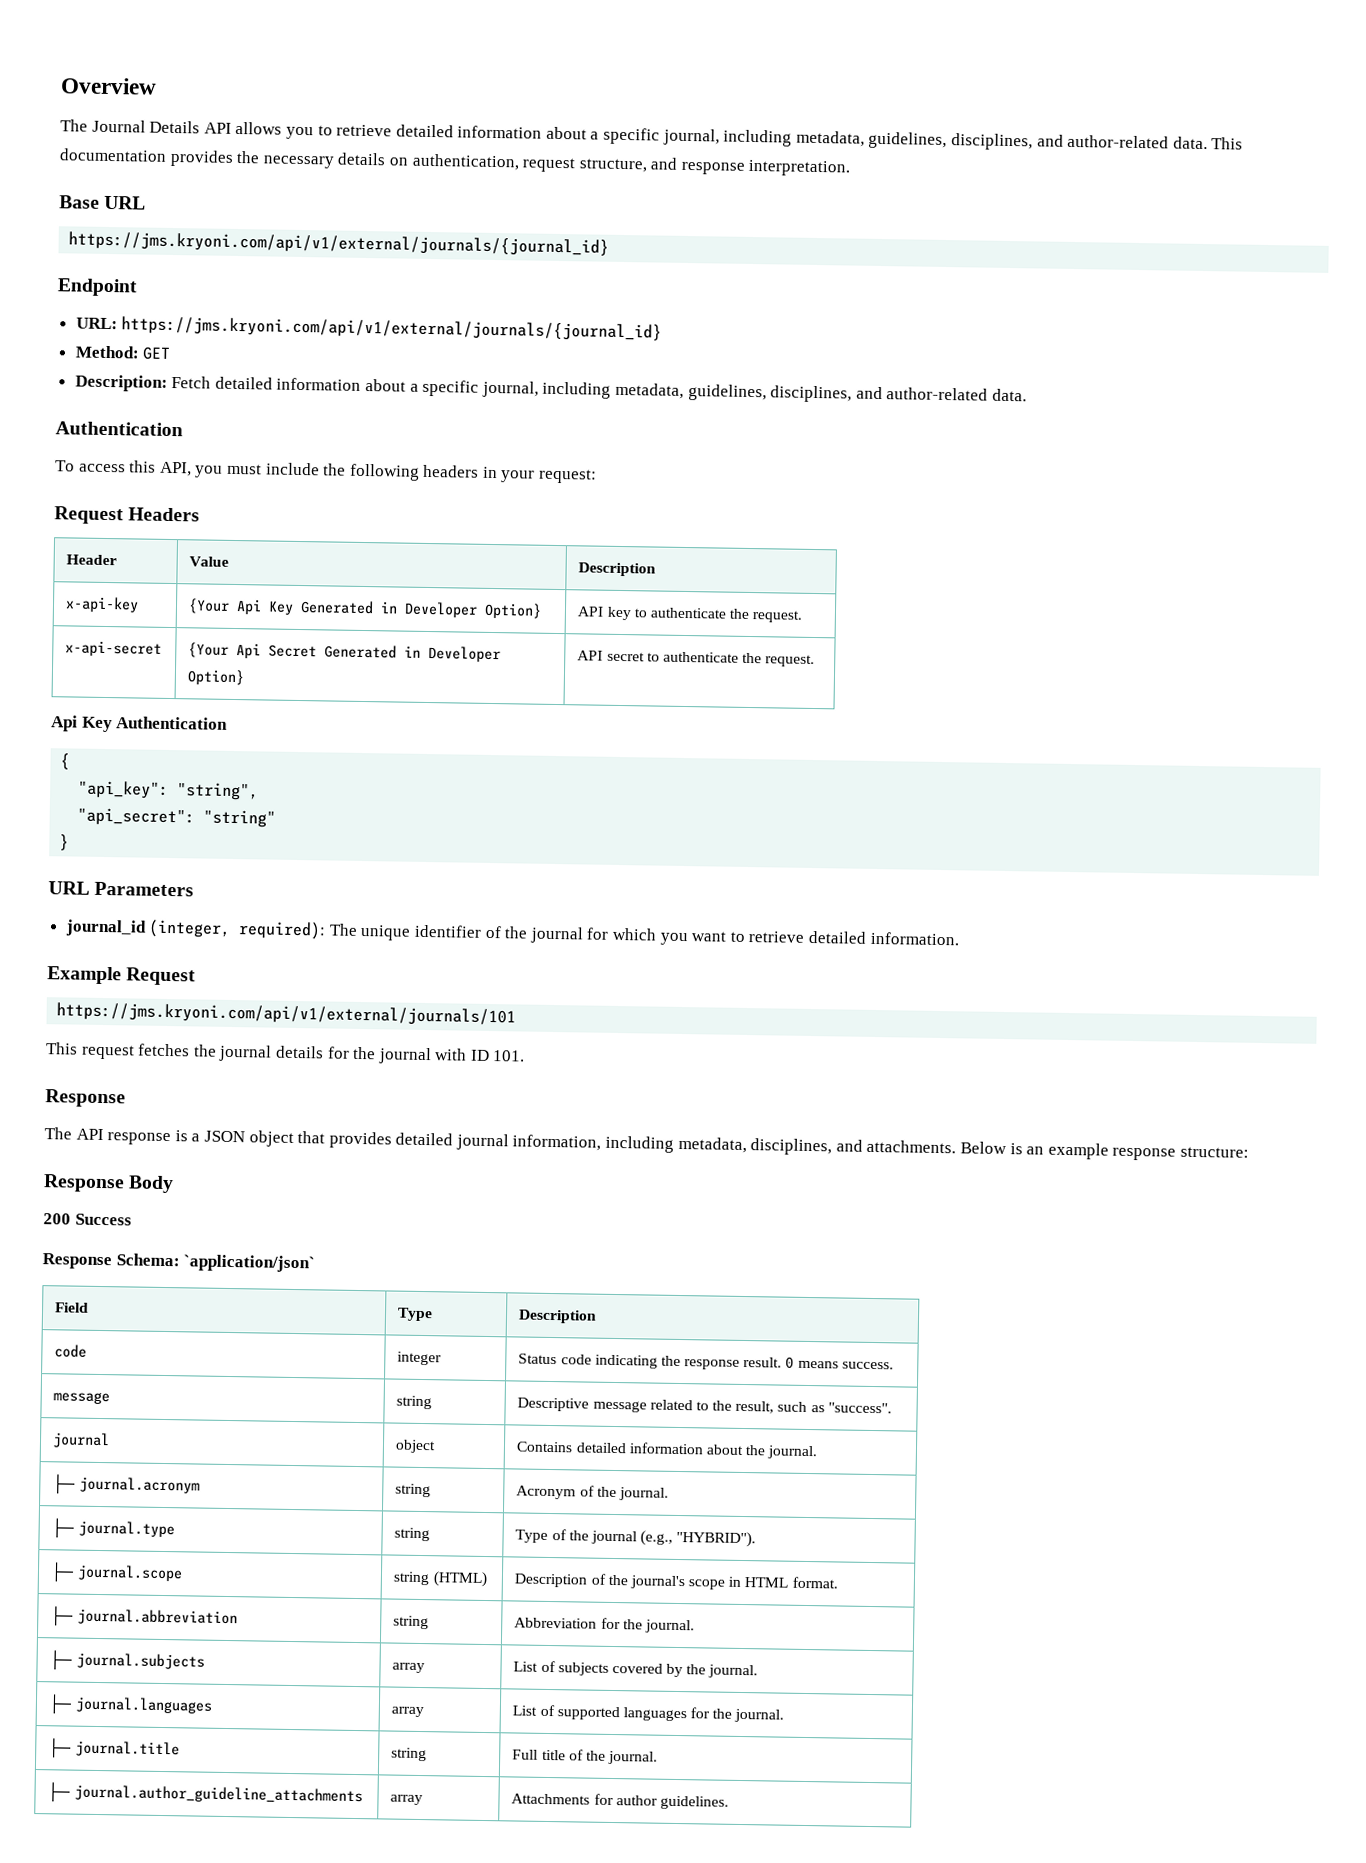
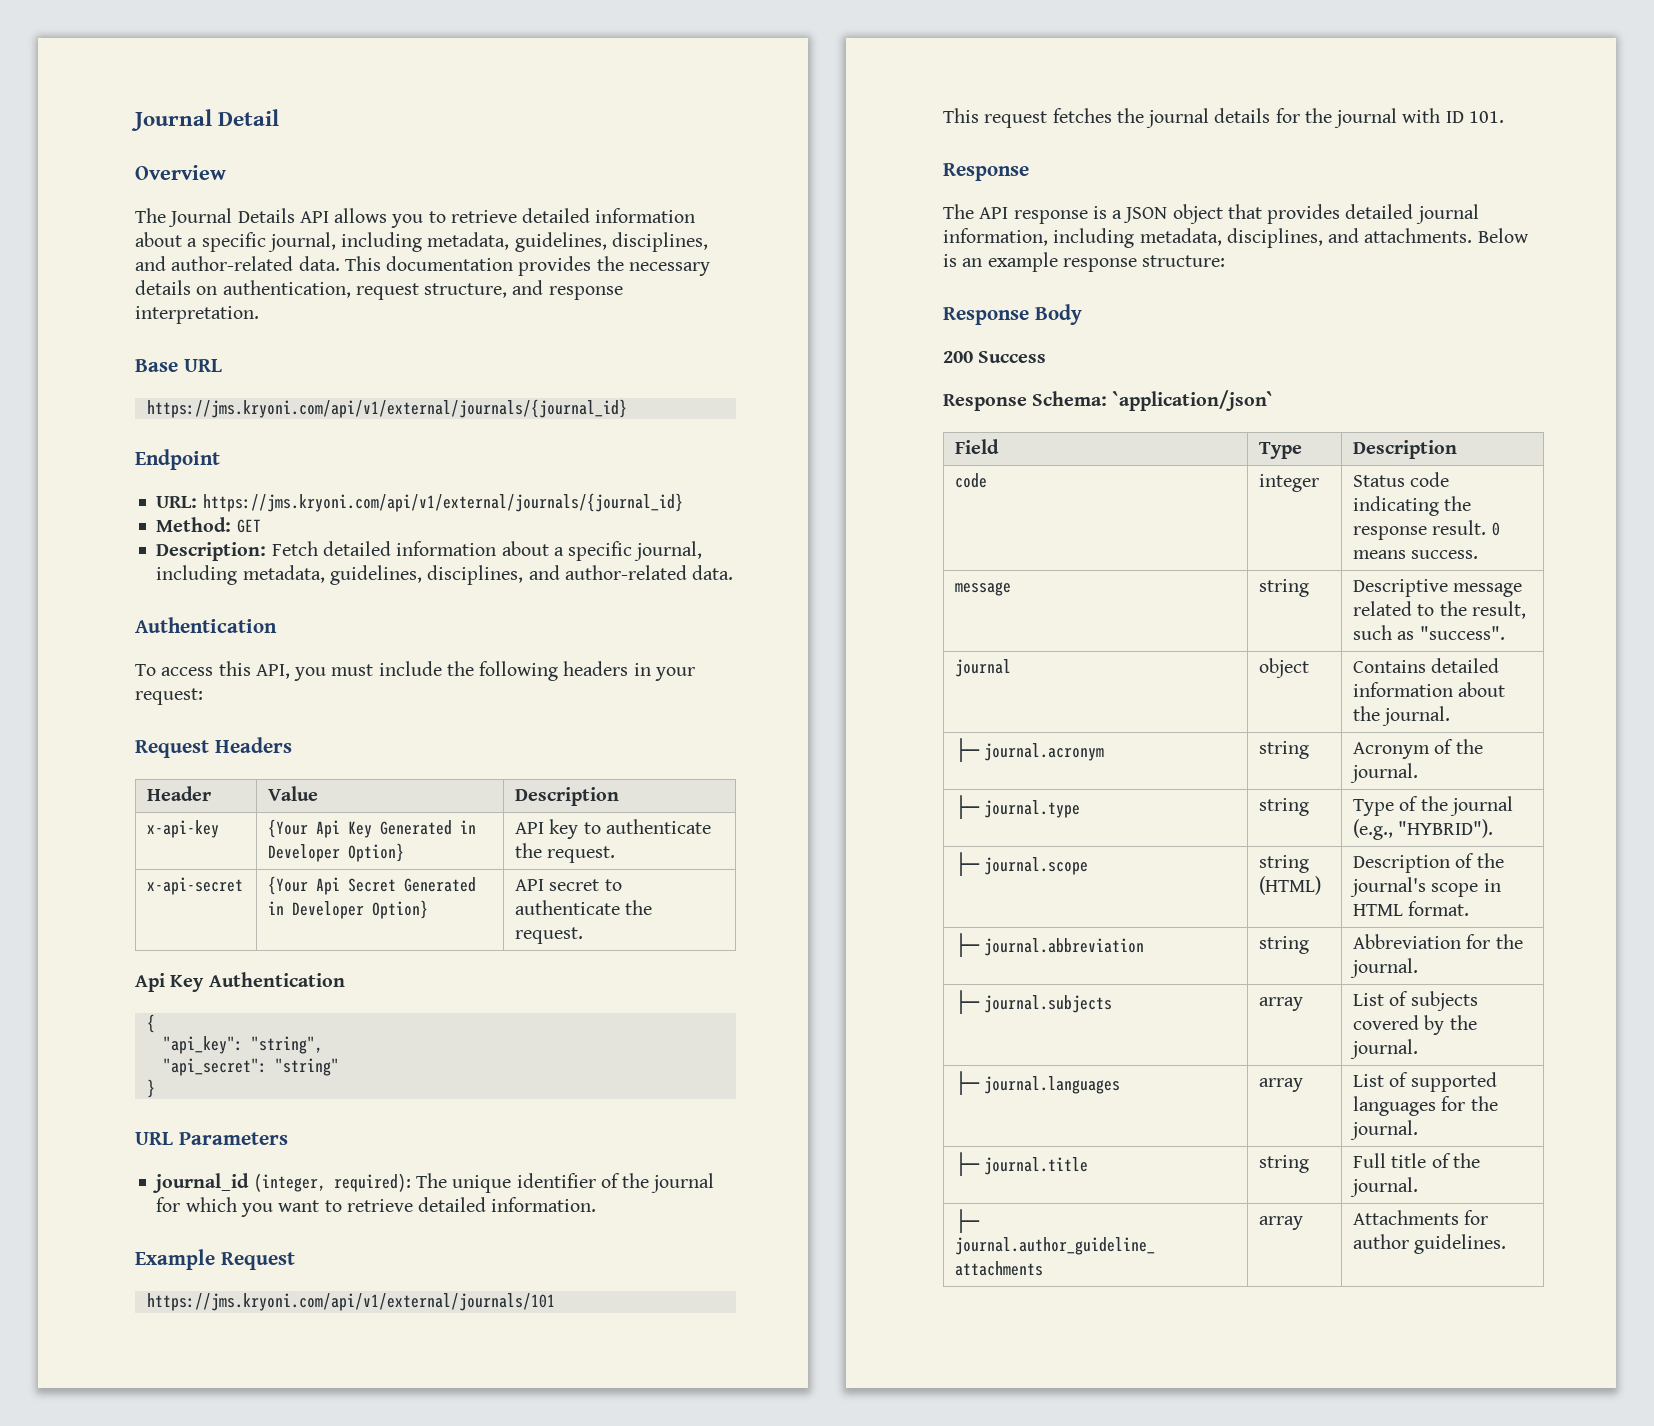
(60, 86) none -> [131,109,280,131] Journal Detail //

